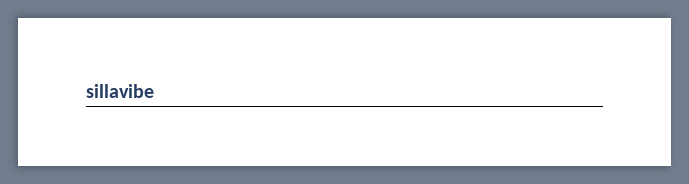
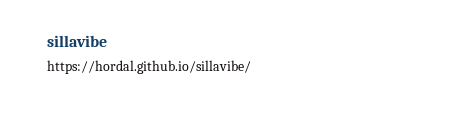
(154, 91) none -> [47,60,251,74] // https://hordal.github.io/sillavibe/

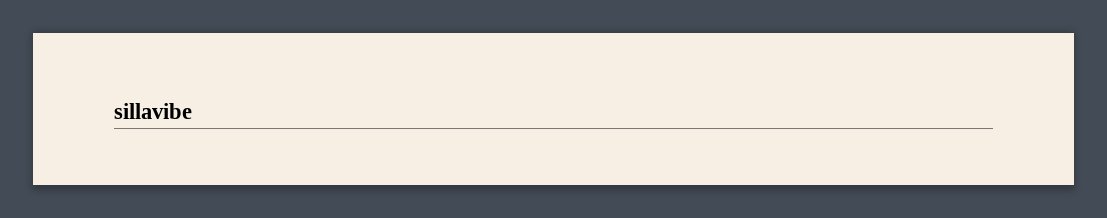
[47,60,251,74] // https://hordal.github.io/sillavibe/ -> (192, 111) none

